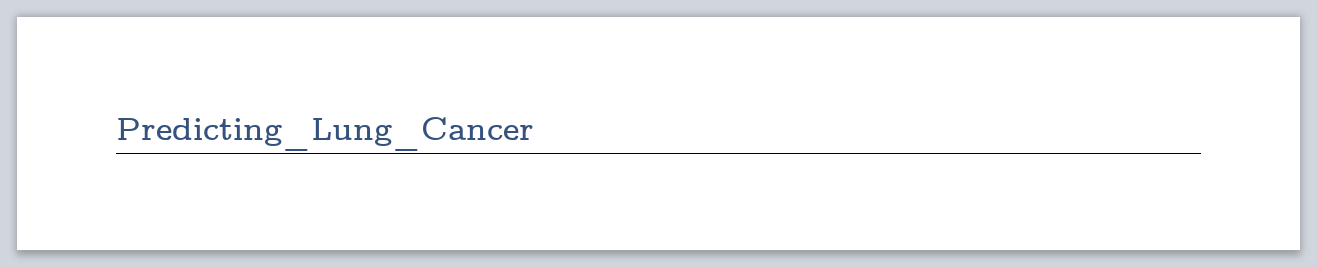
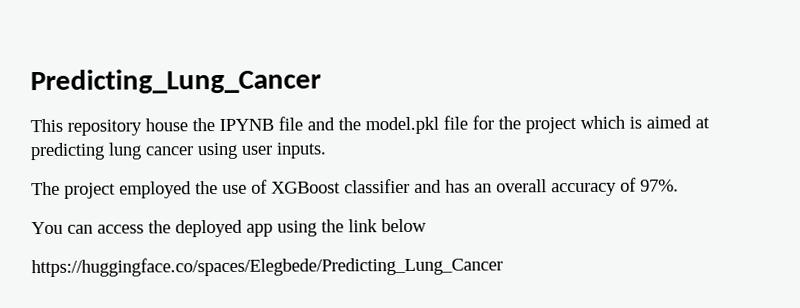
(534, 134) none -> [30,115,710,136] [30,142,327,161] [31,177,679,199] [31,218,427,238] [31,256,503,278] // This repository house the IPYNB file and the model.pkl file for the project which is aimed at predicting lung cancer using user inputs. // The project employed the use of XGBoost classifier and has an overall accuracy of 97%. // You can access the deployed app using the link below // https://huggingface.co/spaces/Elegbede/Predicting_Lung_Cancer

